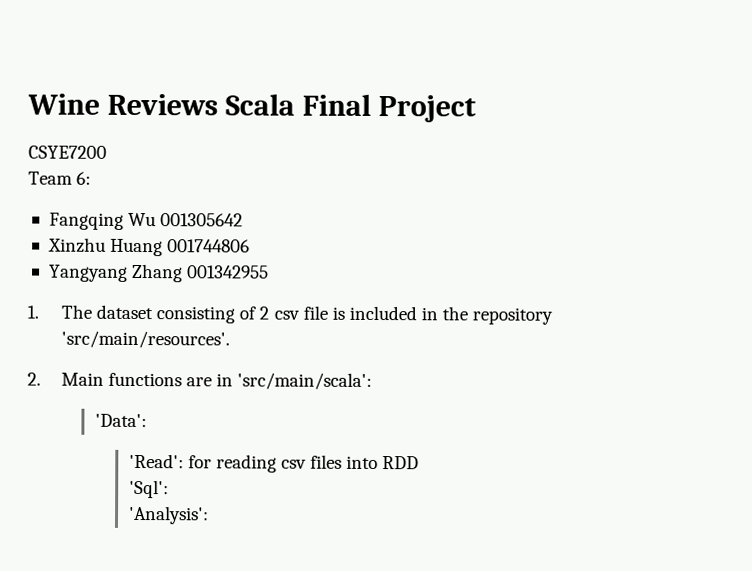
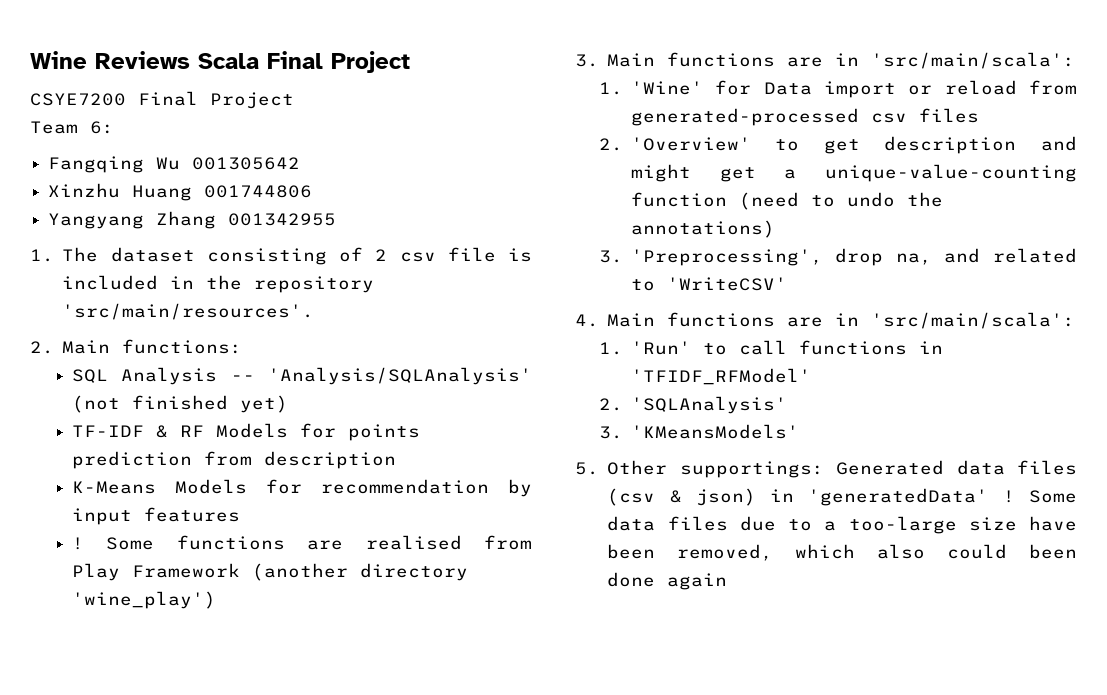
(107, 152) none -> [138,91,294,109] Final Project
[108,372,373,390] [94,413,147,428] [128,453,420,473] [128,479,169,499] [127,505,209,525] functions are in 'src/main/scala': // 'Data': // 'Read': for reading csv files into RDD // 'Sql': // 'Analysis': -> [122,339,243,354] [71,367,532,385] [71,395,288,413] [71,423,420,441] [71,451,396,469] [71,479,532,497] [71,507,240,525] [71,535,532,550] [71,563,468,581] [71,591,216,609] [575,52,1076,69] [598,80,1077,98] [630,108,979,126] [598,136,1077,154] [630,164,1077,182] [630,192,943,210] [630,220,775,238] [598,248,1077,266] [630,277,787,291] [575,312,1076,329] [598,340,943,355] [630,368,811,385] [598,396,787,414] [598,424,799,439] [575,460,1077,478] [607,488,1077,506] [607,516,1077,534] [607,544,1077,561] [607,572,728,590] functions: // SQL Analysis -- 'Analysis/SQLAnalysis' (not finished yet) // TF-IDF & RF Models for points prediction from description // K-Means Models for recommendation by input features // ! Some functions are realised from Play Framework (another directory 'wine_play') // 3. Main functions are in 'src/main/scala': // 1. 'Wine' for Data import or reload from generated-processed csv files // 2. 'Overview' to get description and might get a unique-value-counting function (need to undo the annotations) // 3. 'Preprocessing', drop na, and related to 'WriteCSV' // 4. Main functions are in 'src/main/scala': // 1. 'Run' to call functions in 'TFIDF_RFModel' // 2. 'SQLAnalysis' // 3. 'KMeansModels' // 5. Other supportings: Generated data files (csv & json) in 'generatedData' ! Some data files due to a too-large size have been removed, which also could been done again

